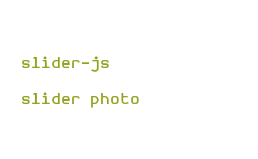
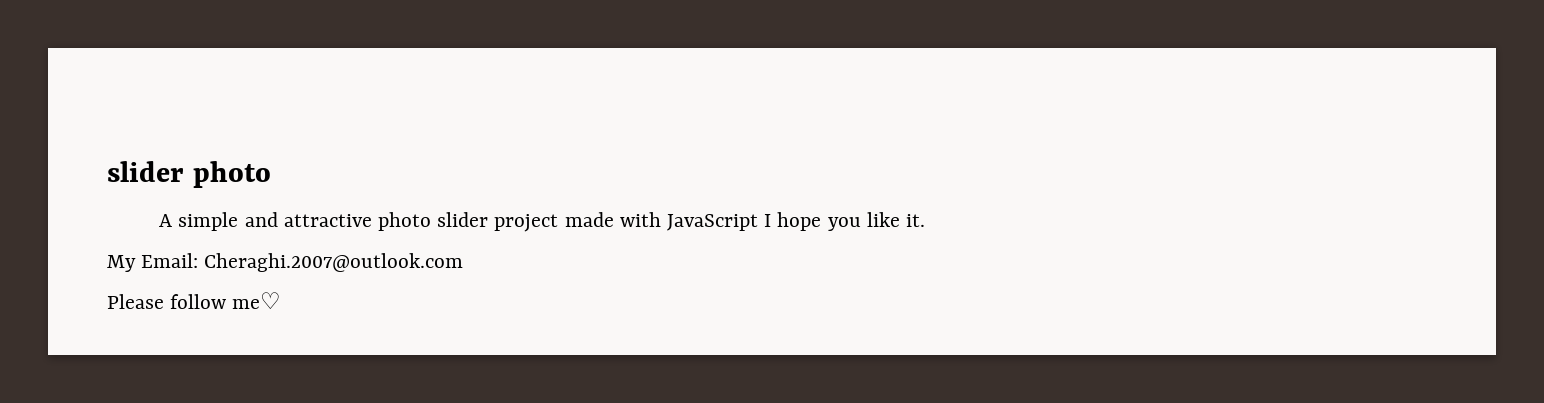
[21,56,110,72] slider-js // -> (107, 171) none
(140, 100) none -> [159,212,926,232] [107,253,464,272] [107,292,282,309] // A simple and attractive photo slider project made with JavaScript I hope you like it. // My Email: Cheraghi.2007@outlook.com // Please follow me♡

